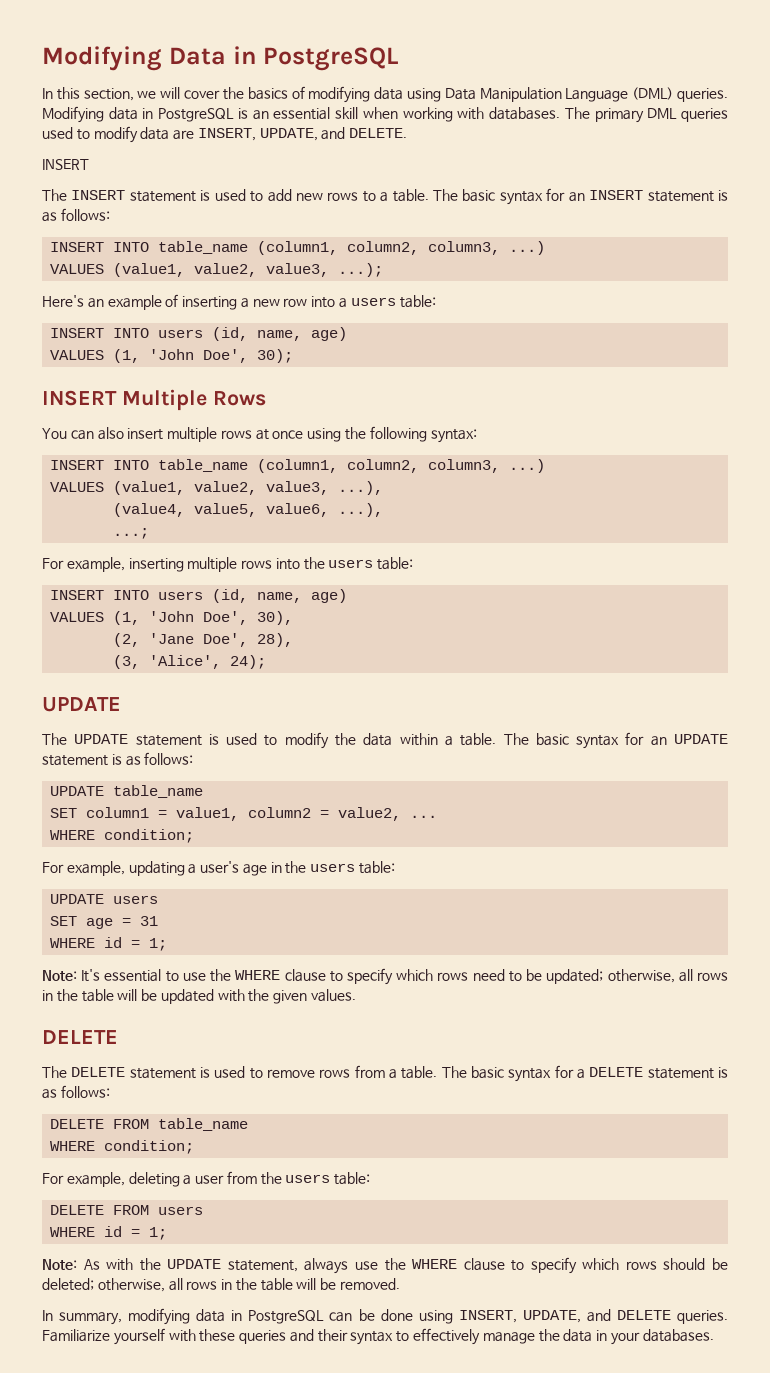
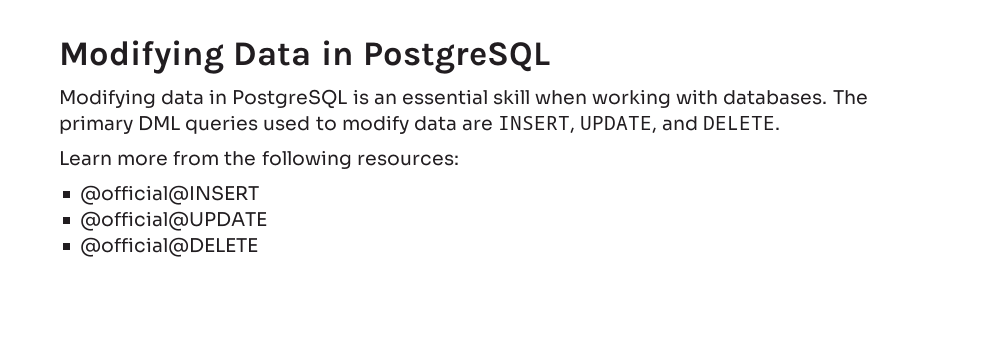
[42,86,728,103] In this section, we will cover the basics of modifying data using Data Manipulation Language (DML) queries. -> (550, 58) none
[42,159,89,170] [42,188,729,205] [42,208,110,222] [50,241,546,255] [50,263,384,277] [42,294,436,310] [50,327,348,341] [50,349,294,363] [42,389,266,411] [42,426,477,443] [50,459,546,473] [50,481,384,495] [113,503,384,517] [113,528,150,539] [42,557,414,572] [50,589,348,603] [50,611,294,625] [113,633,294,647] [113,655,267,669] [42,697,121,712] [42,732,728,749] [42,752,194,766] [50,785,204,798] [50,807,438,821] [50,829,195,843] [42,861,396,876] [50,894,159,904] [50,916,159,929] [50,937,168,951] [42,968,728,985] [42,989,357,1004] [42,1030,118,1044] [42,1065,729,1082] [42,1085,110,1099] [50,1118,249,1131] [50,1140,195,1154] [42,1171,371,1187] [50,1205,204,1215] [50,1226,168,1240] [42,1257,728,1274] [42,1278,401,1292] [42,1308,728,1325] [42,1328,714,1345] INSERT // The INSERT statement is used to add new rows to a table. The basic syntax for an INSERT statement is as follows: // INSERT INTO table_name (column1, column2, column3, ...) // VALUES (value1, value2, value3, ...); // Here's an example of inserting a new row into a users table: // INSERT INTO users (id, name, age) // VALUES (1, 'John Doe', 30); // INSERT Multiple Rows // You can also insert multiple rows at once using the following syntax: // INSERT INTO table_name (column1, column2, column3, ...) // VALUES (value1, value2, value3, ...), // (value4, value5, value6, ...), // ...; // For example, inserting multiple rows into the users table: // INSERT INTO users (id, name, age) // VALUES (1, 'John Doe', 30), // (2, 'Jane Doe', 28), // (3, 'Alice', 24); // UPDATE // The UPDATE statement is used to modify the data within a table. The basic syntax for an UPDATE statement is as follows: // UPDATE table_name // SET column1 = value1, column2 = value2, ... // WHERE condition; // For example, updating a user's age in the users table: // UPDATE users // SET age = 31 // WHERE id = 1; // Note: It's essential to use the WHERE clause to specify which rows need to be updated; otherwise, all rows in the table will be updated with the given values. // DELETE // The DELETE statement is used to remove rows from a table. The basic syntax for a DELETE statement is as follows: // DELETE FROM table_name // WHERE condition; // For example, deleting a user from the users table: // DELETE FROM users // WHERE id = 1; // Note: As with the UPDATE statement, always use the WHERE clause to specify which rows should be deleted; otherwise, all rows in the table will be removed. // In summary, modifying data in PostgreSQL can be done using INSERT, UPDATE, and DELETE queries. Familiarize yourself with these queries and their syntax to effectively manage the data in your databases. -> [59,150,459,169] [79,185,259,205] [79,211,267,231] [79,237,258,257] Learn more from the following resources: // @official@INSERT // @official@UPDATE // @official@DELETE

